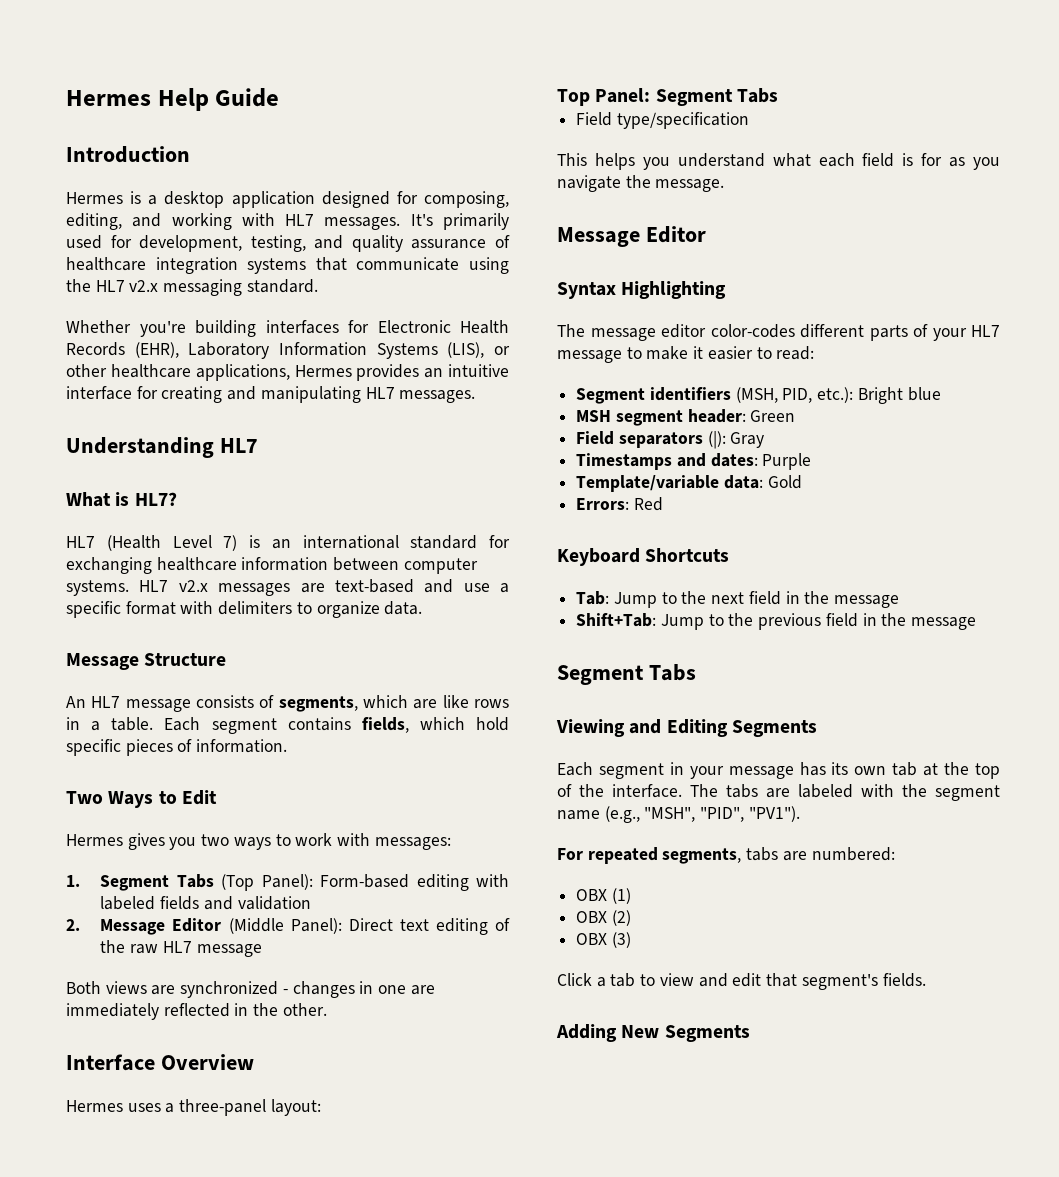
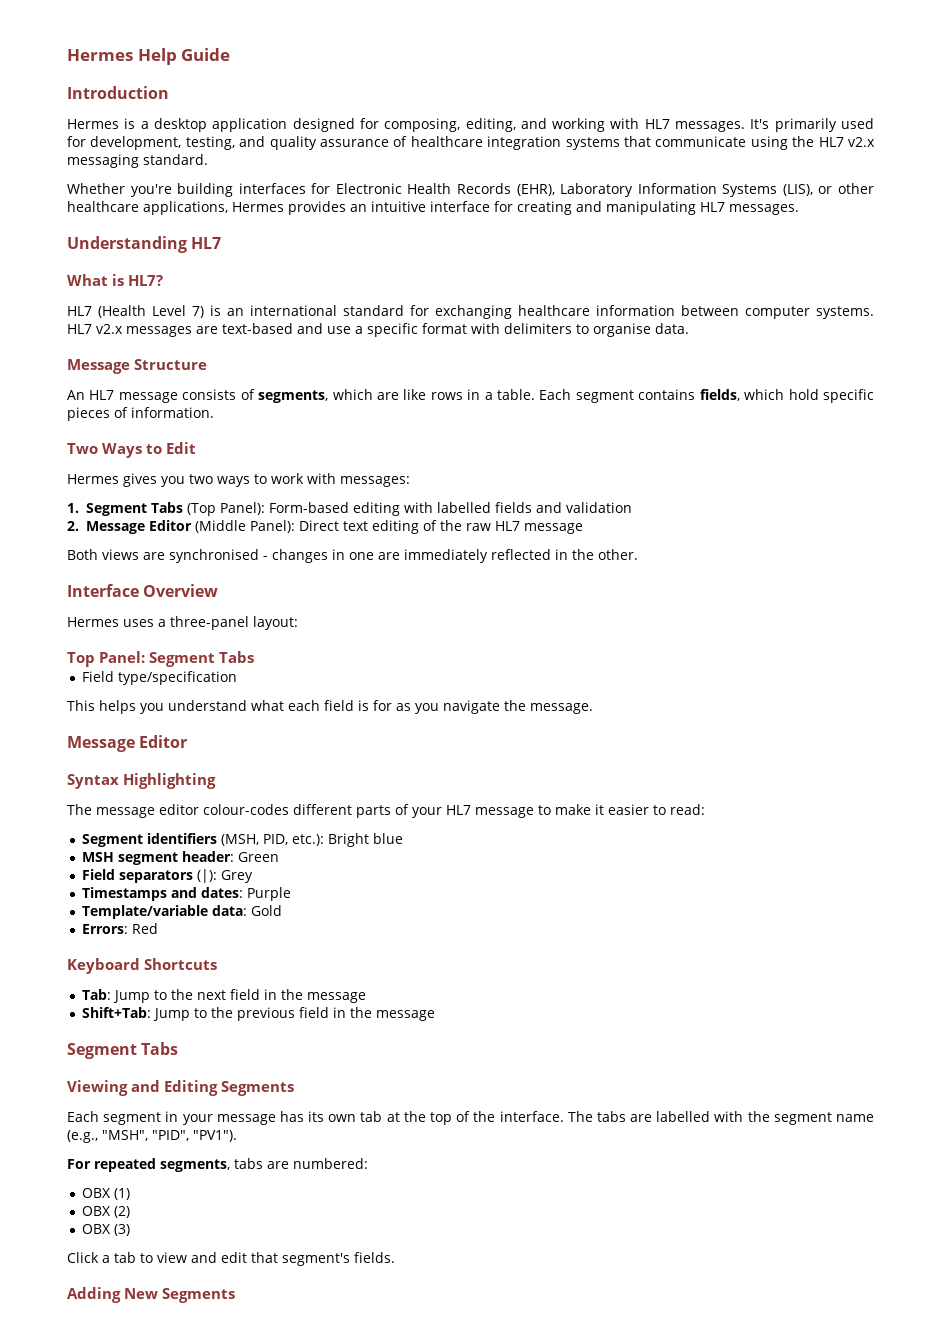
[316,601,380,618] organize -> [593,323,651,337] organise
[100,896,156,910] labeled -> [436,502,491,513] labelled
[180,981,279,998] synchronized -> [169,549,259,563] synchronised
[710,324,795,338] color-codes -> [203,804,289,815] colour-codes
[730,432,765,448] Gray -> [220,870,253,883] Grey
[798,784,853,798] labeled -> [656,1111,711,1122] labelled

